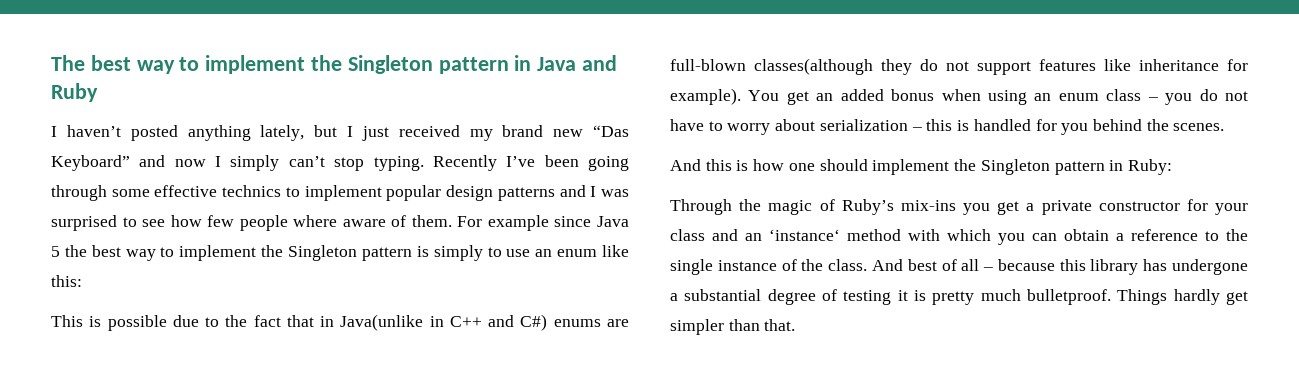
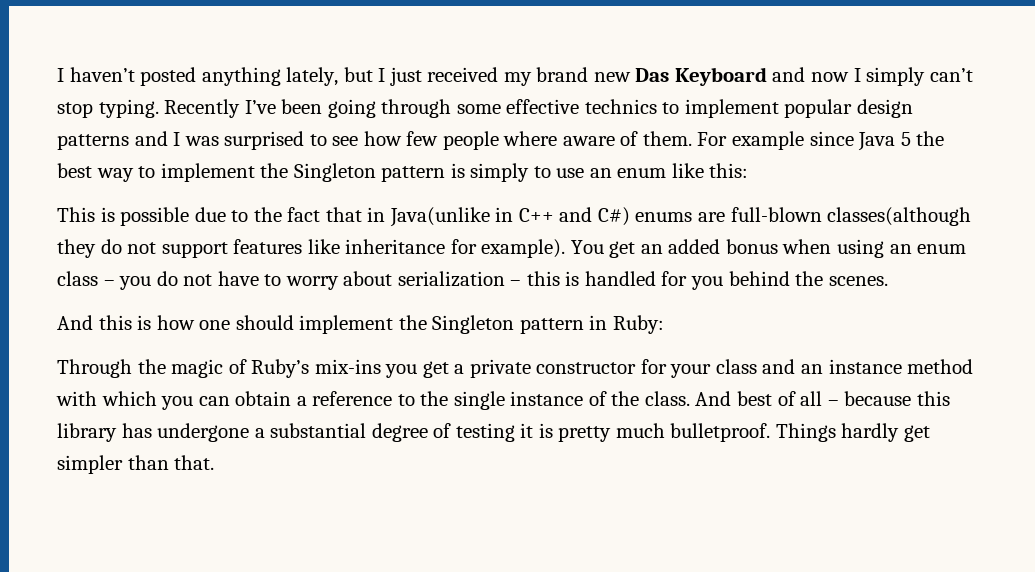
[51,55,618,74] [51,83,98,102] The best way to implement the Singleton pattern in Java and Ruby // -> (57, 75) none
[592,125,629,137] [51,155,130,171] “Das Keyboard” -> [635,67,767,86] Das Keyboard
[769,229,840,241] ‘instance‘ -> [828,359,902,374] instance

